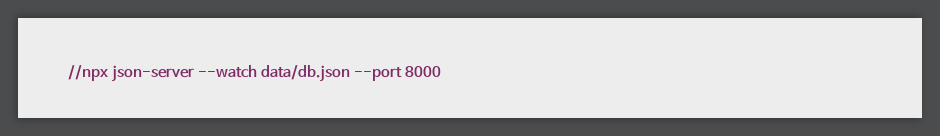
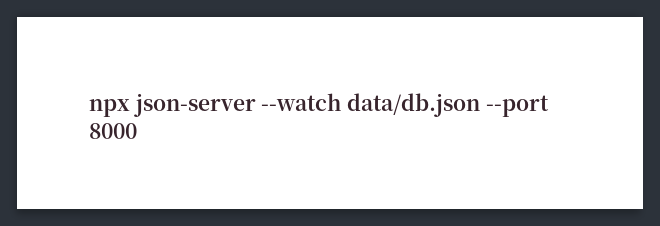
[68,65,108,81] //npx -> [89,99,130,117] npx

